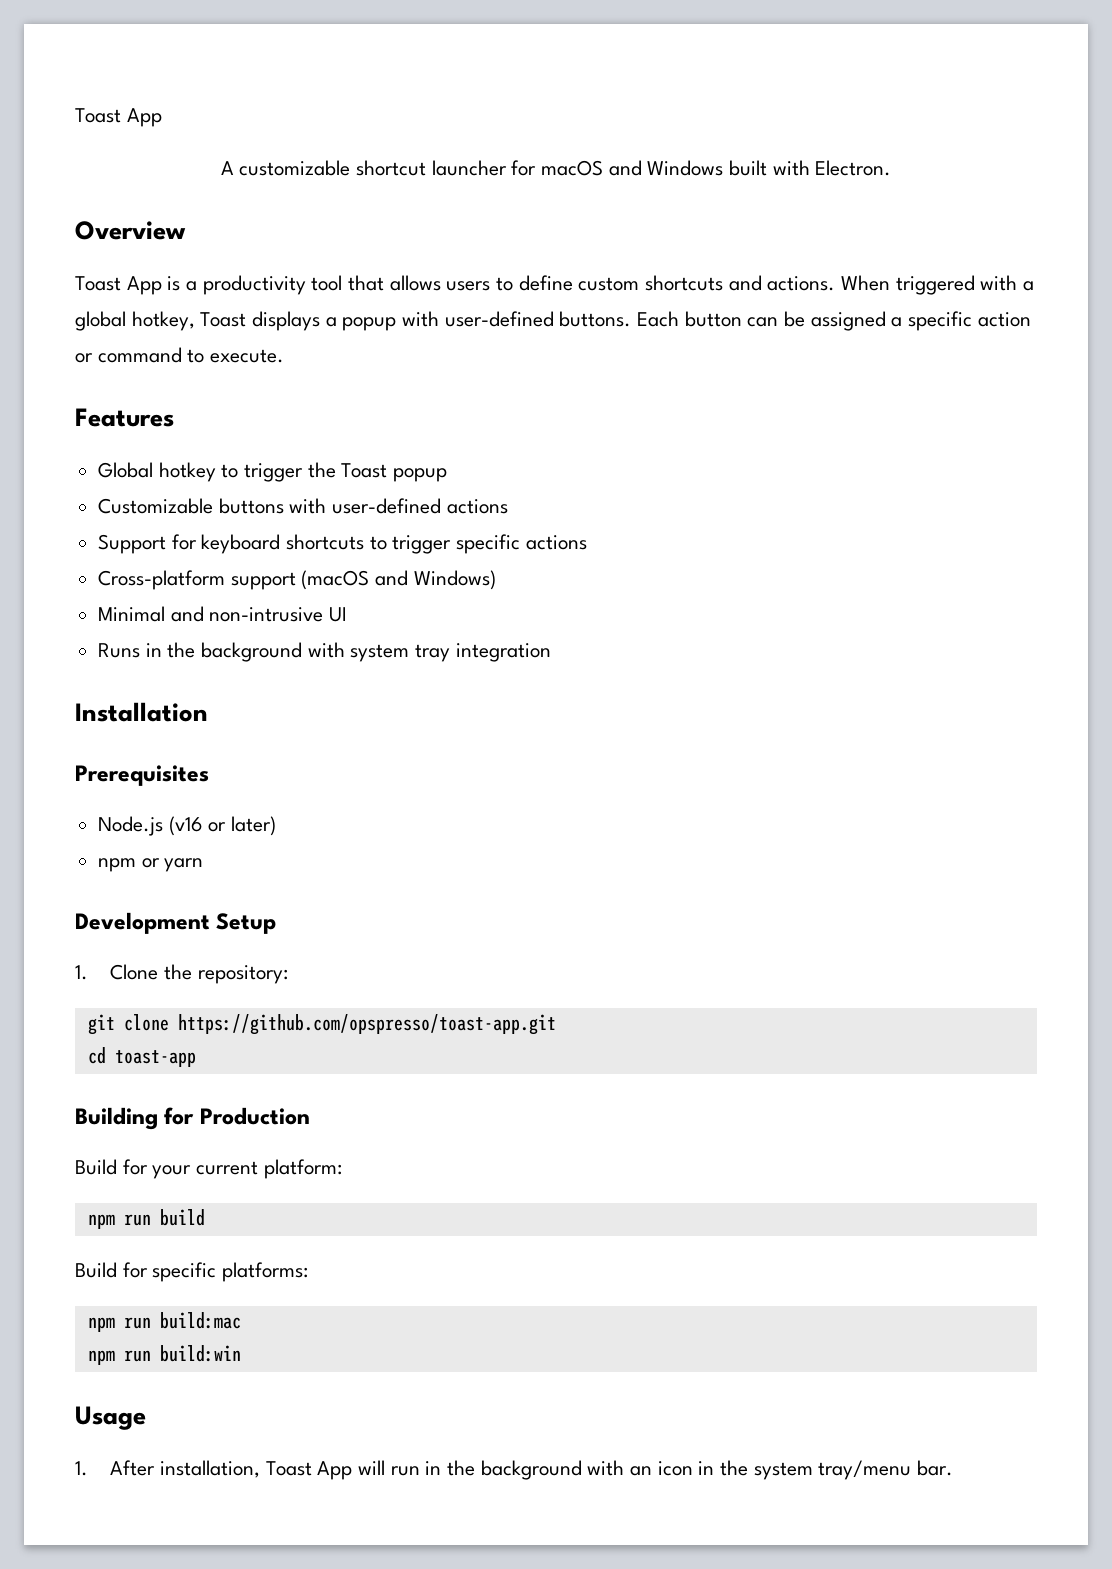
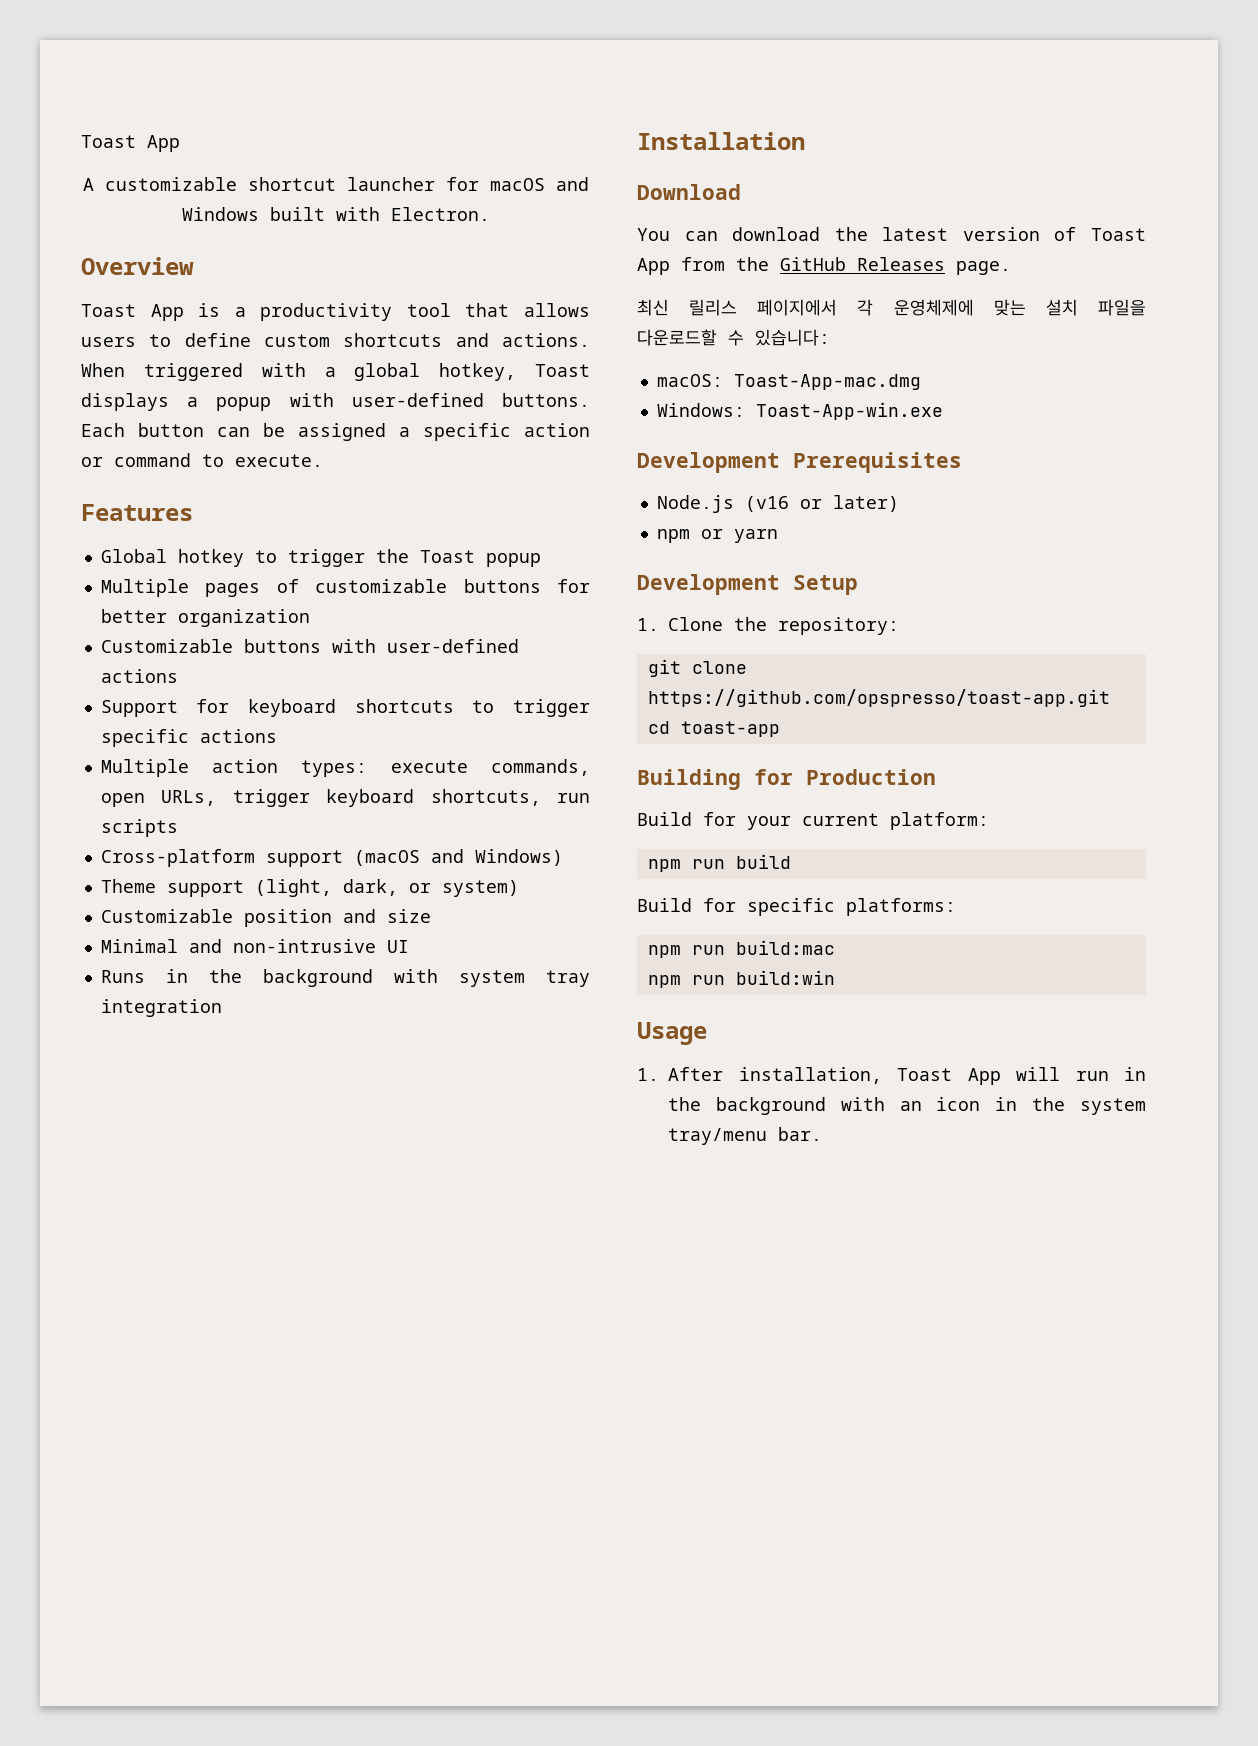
(448, 475) none -> [100,579,590,597] [100,609,310,627] // Multiple pages of customizable buttons for better organization
(587, 542) none -> [100,759,590,777] [100,789,590,807] [100,819,178,837] // Multiple action types: execute commands, open URLs, trigger keyboard shortcuts, run scripts
(496, 580) none -> [100,879,519,897] [100,909,431,927] // Theme support (light, dark, or system) // Customizable position and size
(208, 712) none -> [637,184,741,200] [637,227,1146,241] [637,257,1011,275] [637,299,1146,316] [637,329,830,346] [656,374,921,390] [656,402,943,420] [637,452,780,473] Download // You can download the latest version of Toast App from the GitHub Releases page. // 최신 릴리스 페이지에서 각 운영체제에 맞는 설치 파일을 다운로드할 수 있습니다: // macOS: Toast-App-mac.dmg // Windows: Toast-App-win.exe // Development

